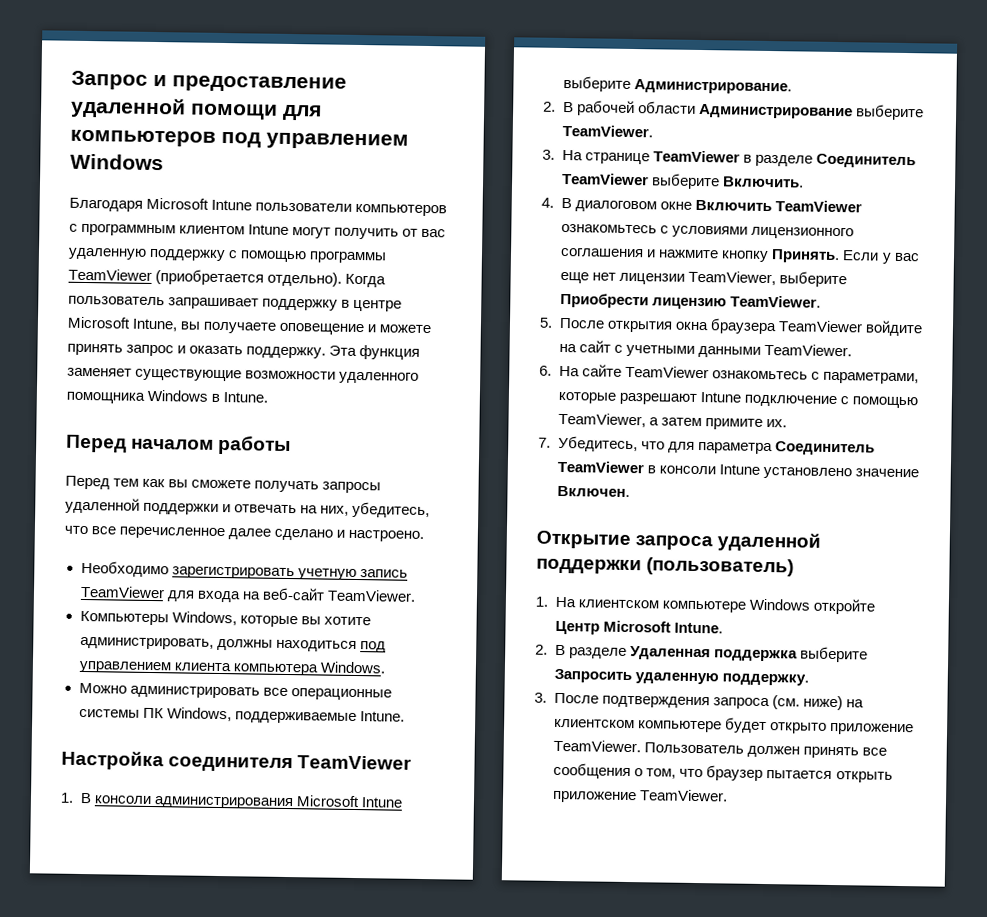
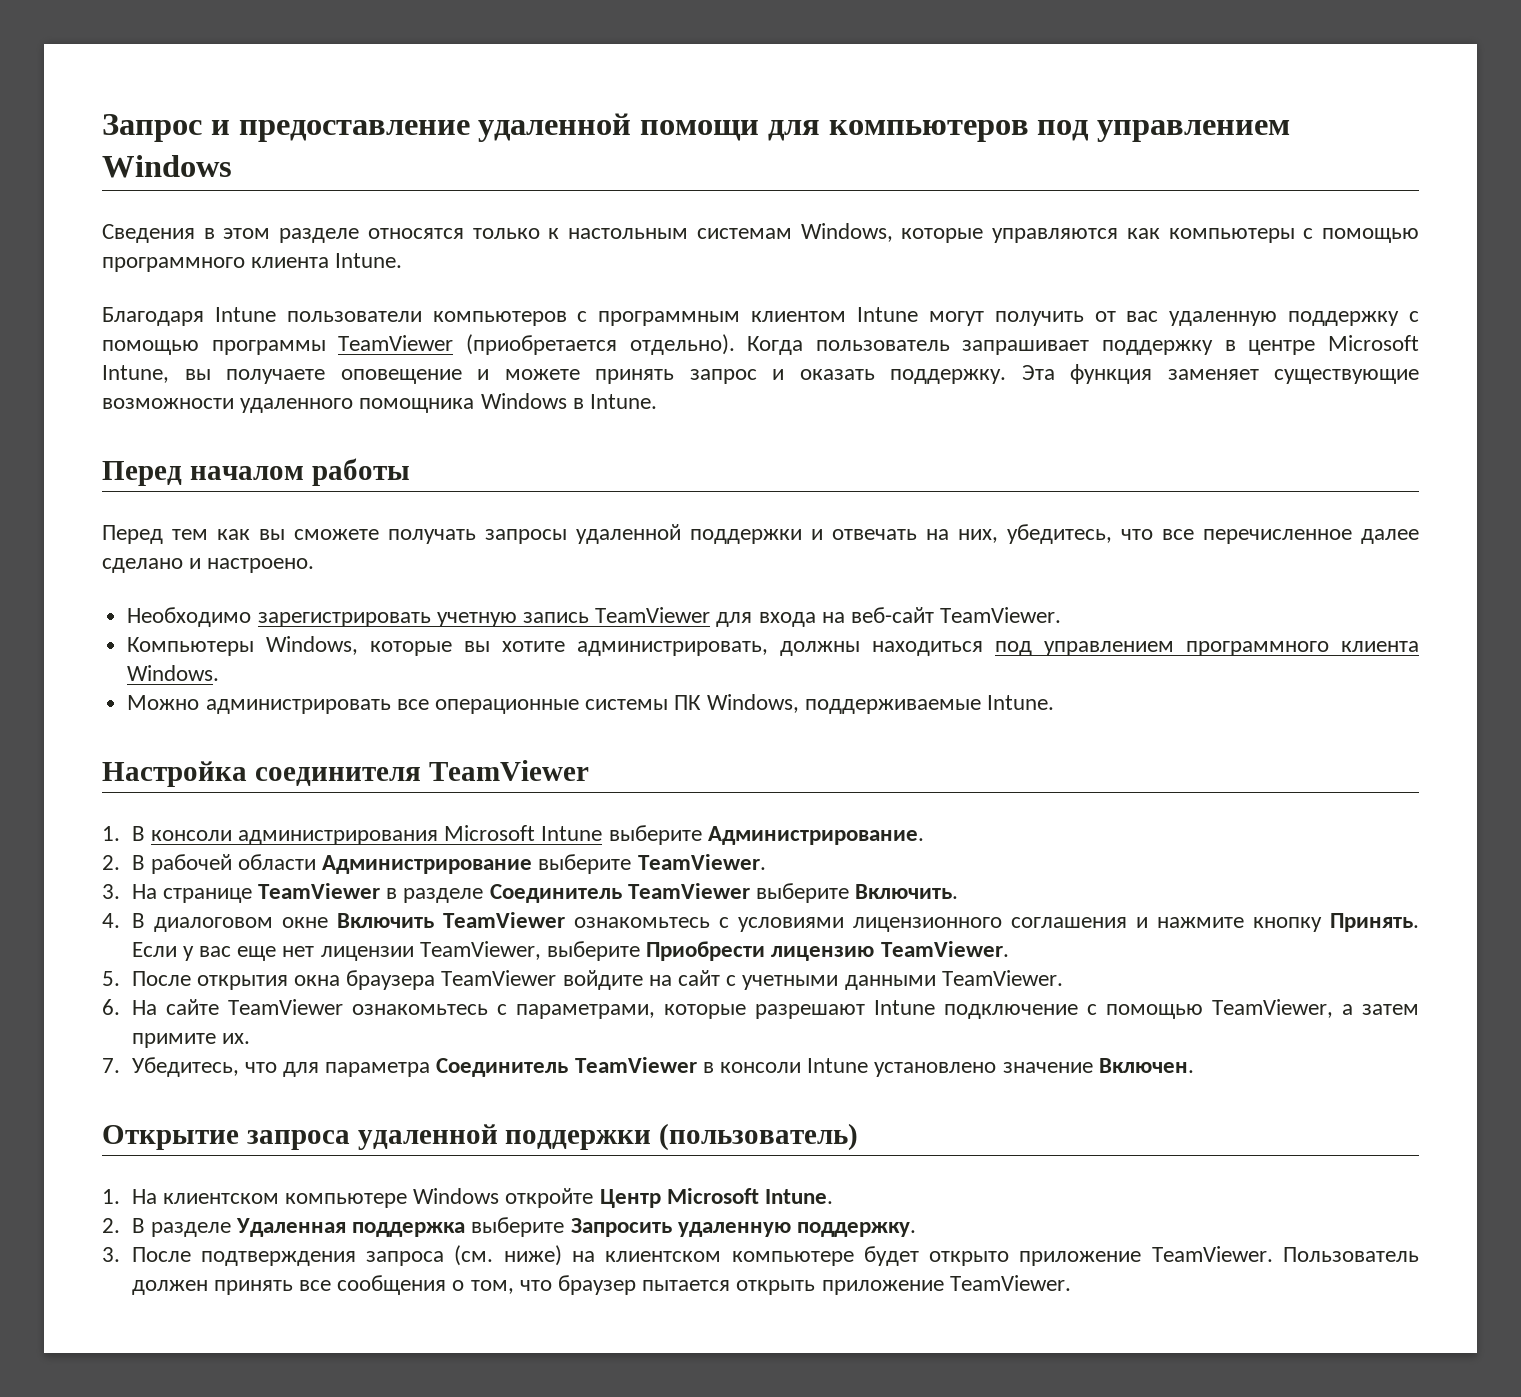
(164, 162) none -> [102,223,1419,243] [102,253,403,272] // Сведения в этом разделе относятся только к настольным системам Windows, которые управляются как компьютеры с помощью программного клиента Intune.
[146,197,210,210] Microsoft -> (204, 316) none
[173,662,318,676] клиента компьютера -> [1186,641,1419,656] программного клиента

